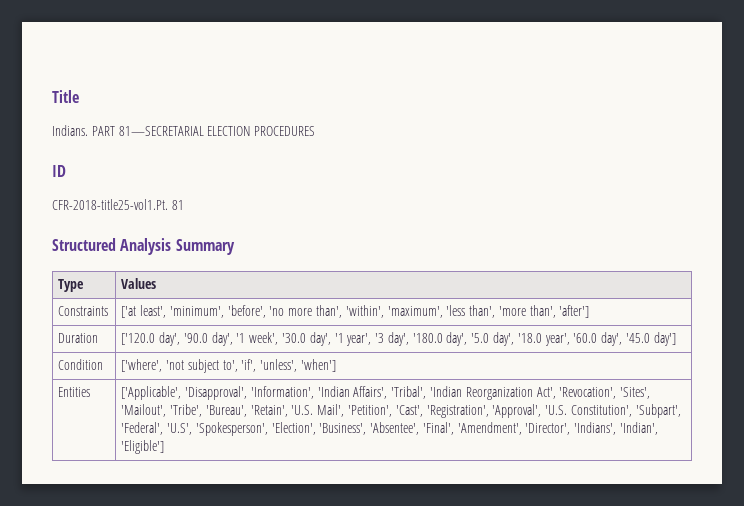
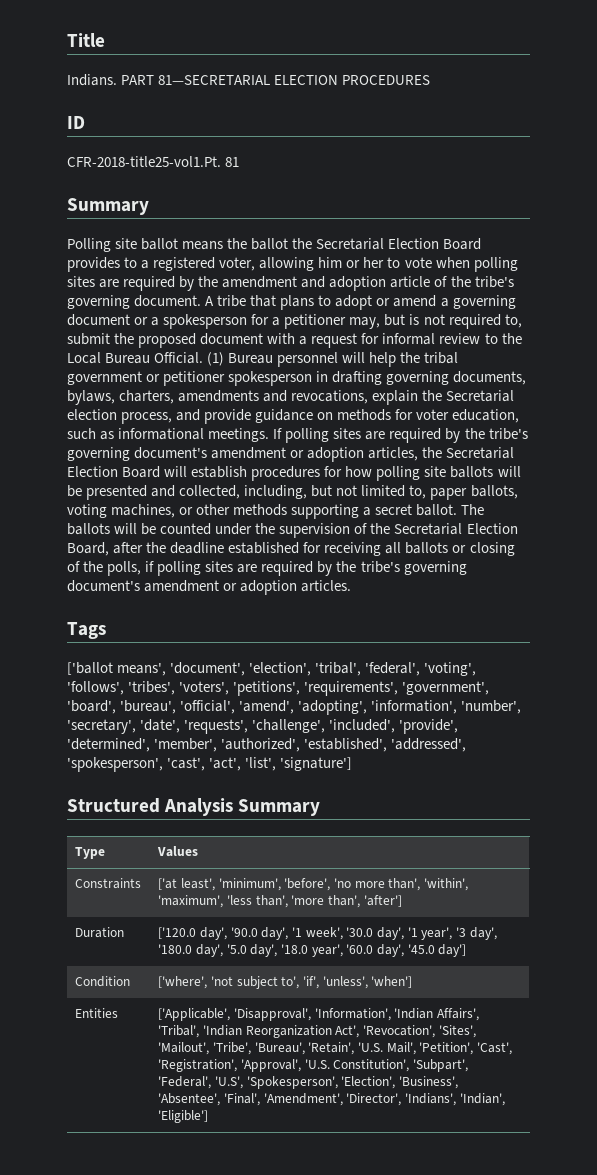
(184, 205) none -> [67,198,149,215] [67,238,482,252] [67,257,518,272] [67,276,514,291] [67,295,516,310] [67,314,522,329] [67,333,522,348] [67,352,459,367] [67,371,527,386] [67,390,515,405] [67,409,520,424] [67,428,528,443] [67,447,515,462] [67,466,521,481] [67,485,518,500] [67,504,485,519] [67,523,518,538] [67,542,515,556] [67,561,467,576] [67,580,352,595] [67,622,106,639] [67,662,477,676] [67,681,490,696] [67,700,522,715] [67,719,459,734] [67,738,467,752] [67,757,353,772] // Summary // Polling site ballot means the ballot the Secretarial Election Board provides to a registered voter, allowing him or her to vote when polling sites are required by the amendment and adoption article of the tribe's governing document. A tribe that plans to adopt or amend a governing document or a spokesperson for a petitioner may, but is not required to, submit the proposed document with a request for informal review to the Local Bureau Official. (1) Bureau personnel will help the tribal government or petitioner spokesperson in drafting governing documents, bylaws, charters, amendments and revocations, explain the Secretarial election process, and provide guidance on methods for voter education, such as informational meetings. If polling sites are required by the tribe's governing document's amendment or adoption articles, the Secretarial Election Board will establish procedures for how polling site ballots will be presented and collected, including, but not limited to, paper ballots, voting machines, or other methods supporting a secret ballot. The ballots will be counted under the supervision of the Secretarial Election Board, after the deadline established for receiving all ballots or closing of the polls, if polling sites are required by the tribe's governing document's amendment or adoption articles. // Tags // ['ballot means', 'document', 'election', 'tribal', 'federal', 'voting', 'follows', 'tribes', 'voters', 'petitions', 'requirements', 'government', 'board', 'bureau', 'official', 'amend', 'adopting', 'information', 'number', 'secretary', 'date', 'requests', 'challenge', 'included', 'provide', 'determined', 'member', 'authorized', 'established', 'addressed', 'spokesperson', 'cast', 'act', 'list', 'signature']

